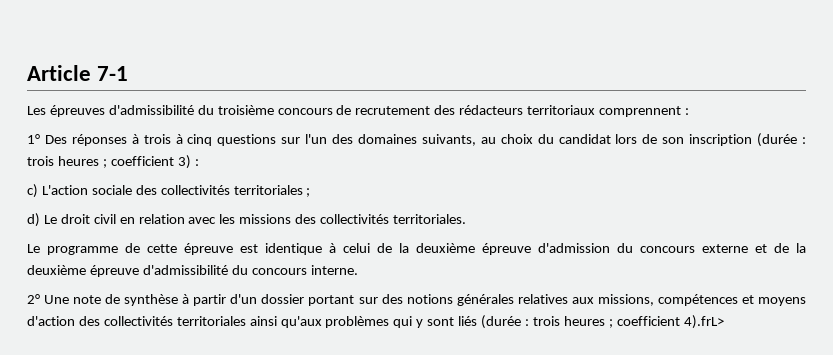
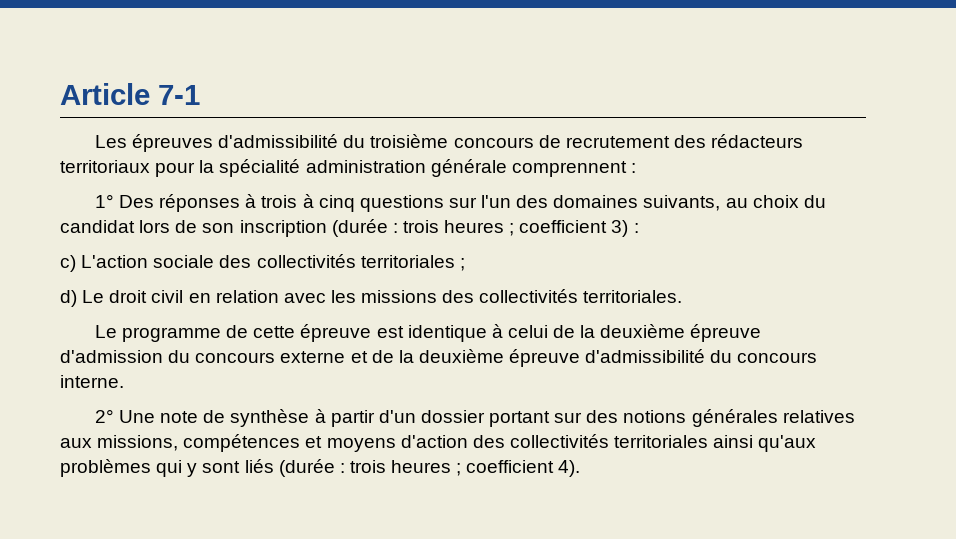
(596, 110) none -> [155,159,507,177] pour la spécialité administration générale
[683,315,724,329] 4).frL> -> [558,460,581,477] 4).

